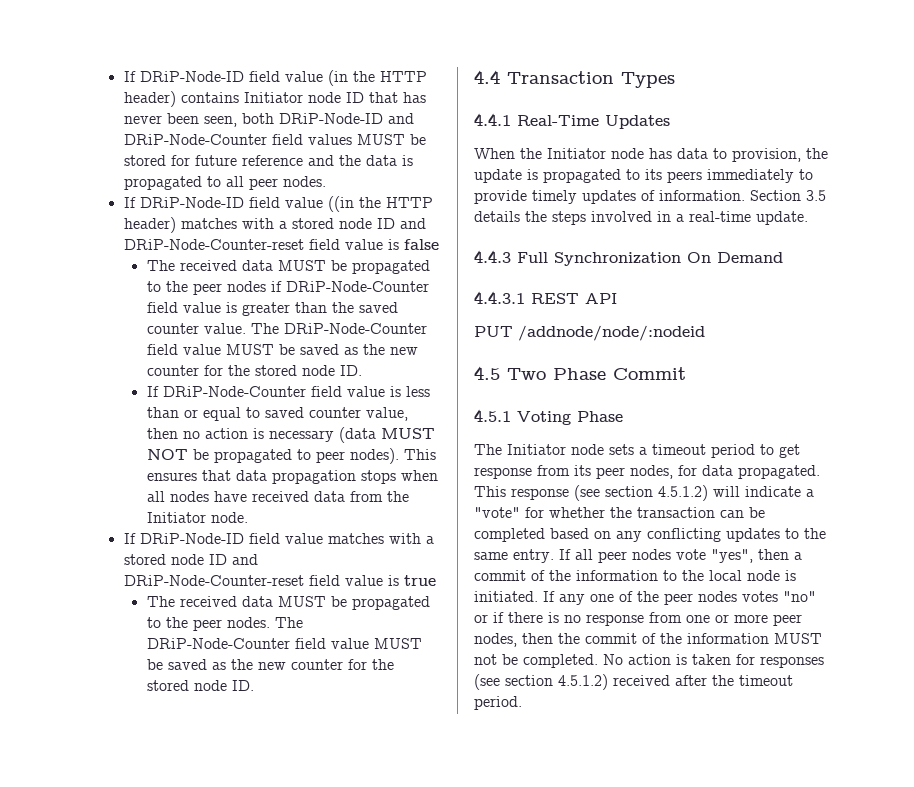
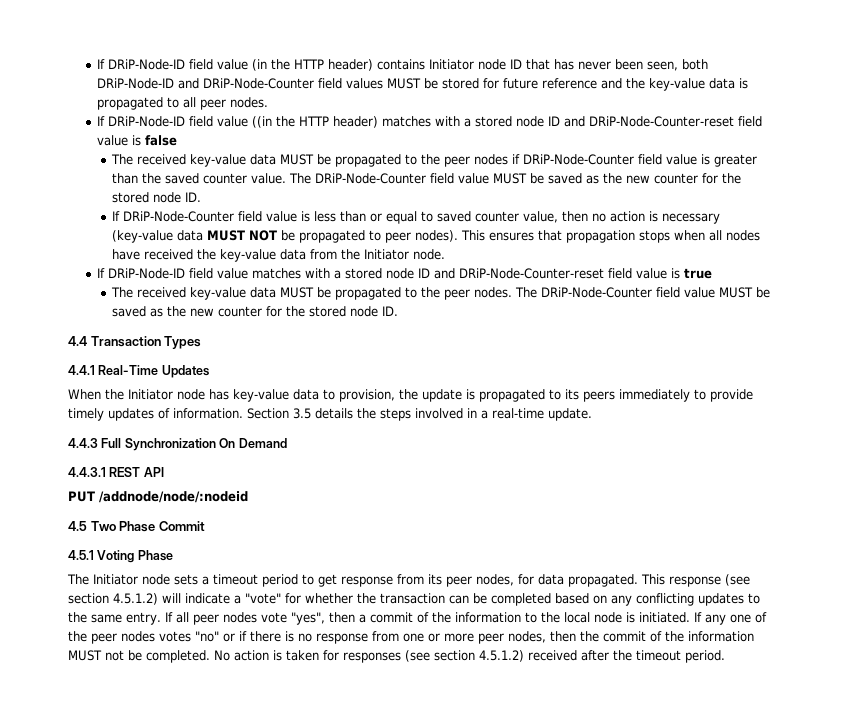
(361, 160) none -> [648,78,705,91] key-value
(237, 265) none -> [190,154,247,167] key-value
[338,427,376,443] (data -> [112,230,204,243] (key-value data
[235,470,267,481] data -> (563, 235) none
(309, 496) none -> [197,249,277,262] the key-value
(237, 601) none -> [190,287,247,300] key-value
(672, 153) none -> [233,389,289,402] key-value

